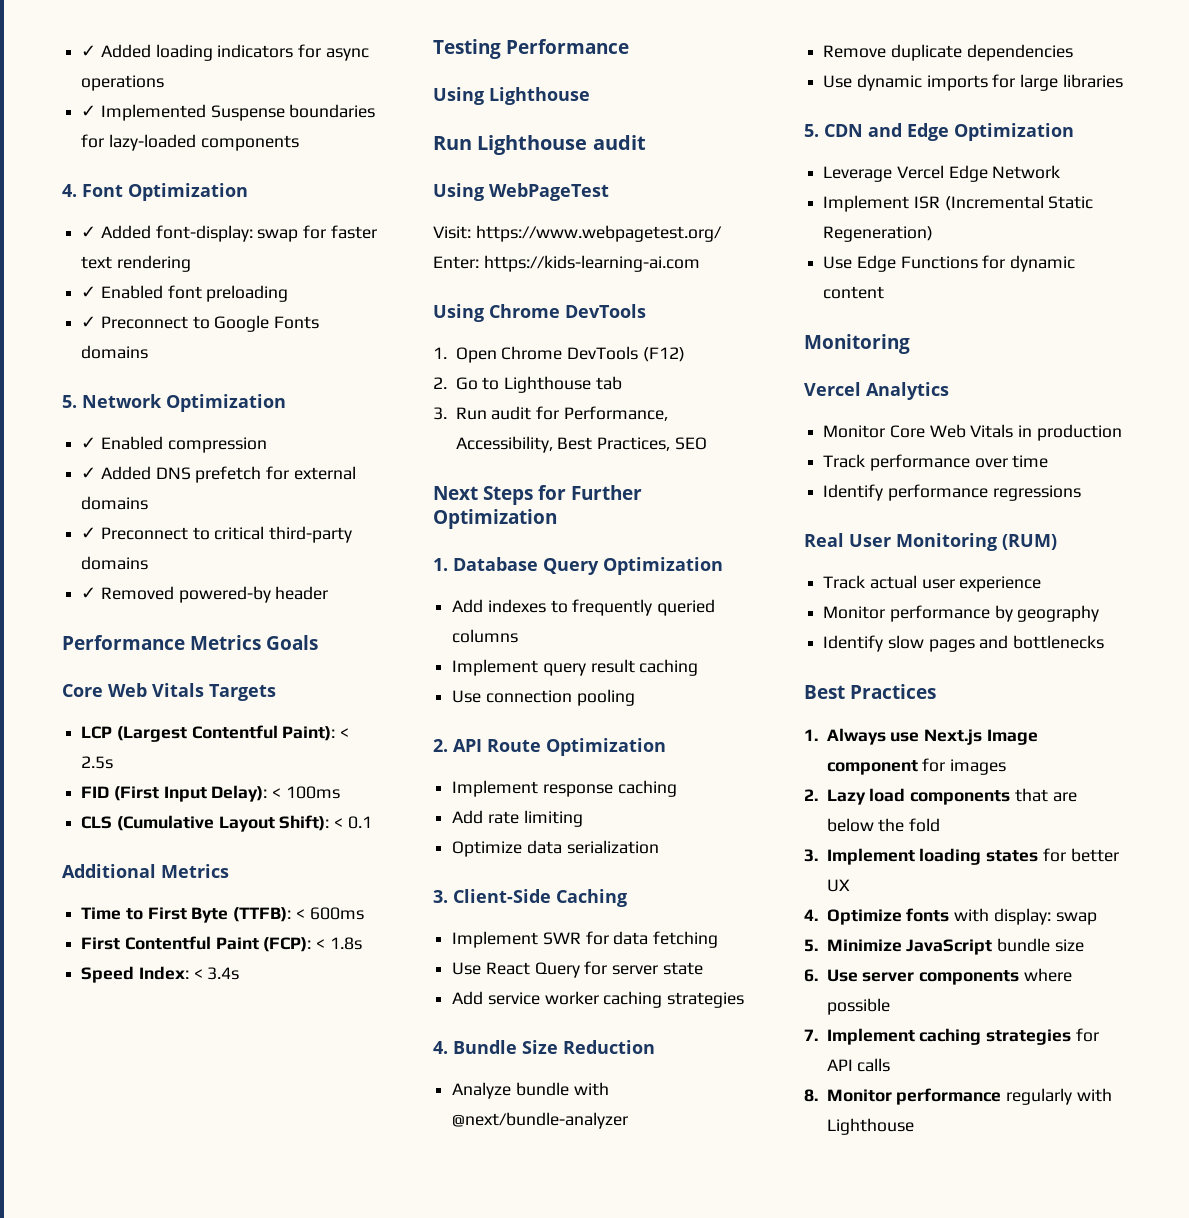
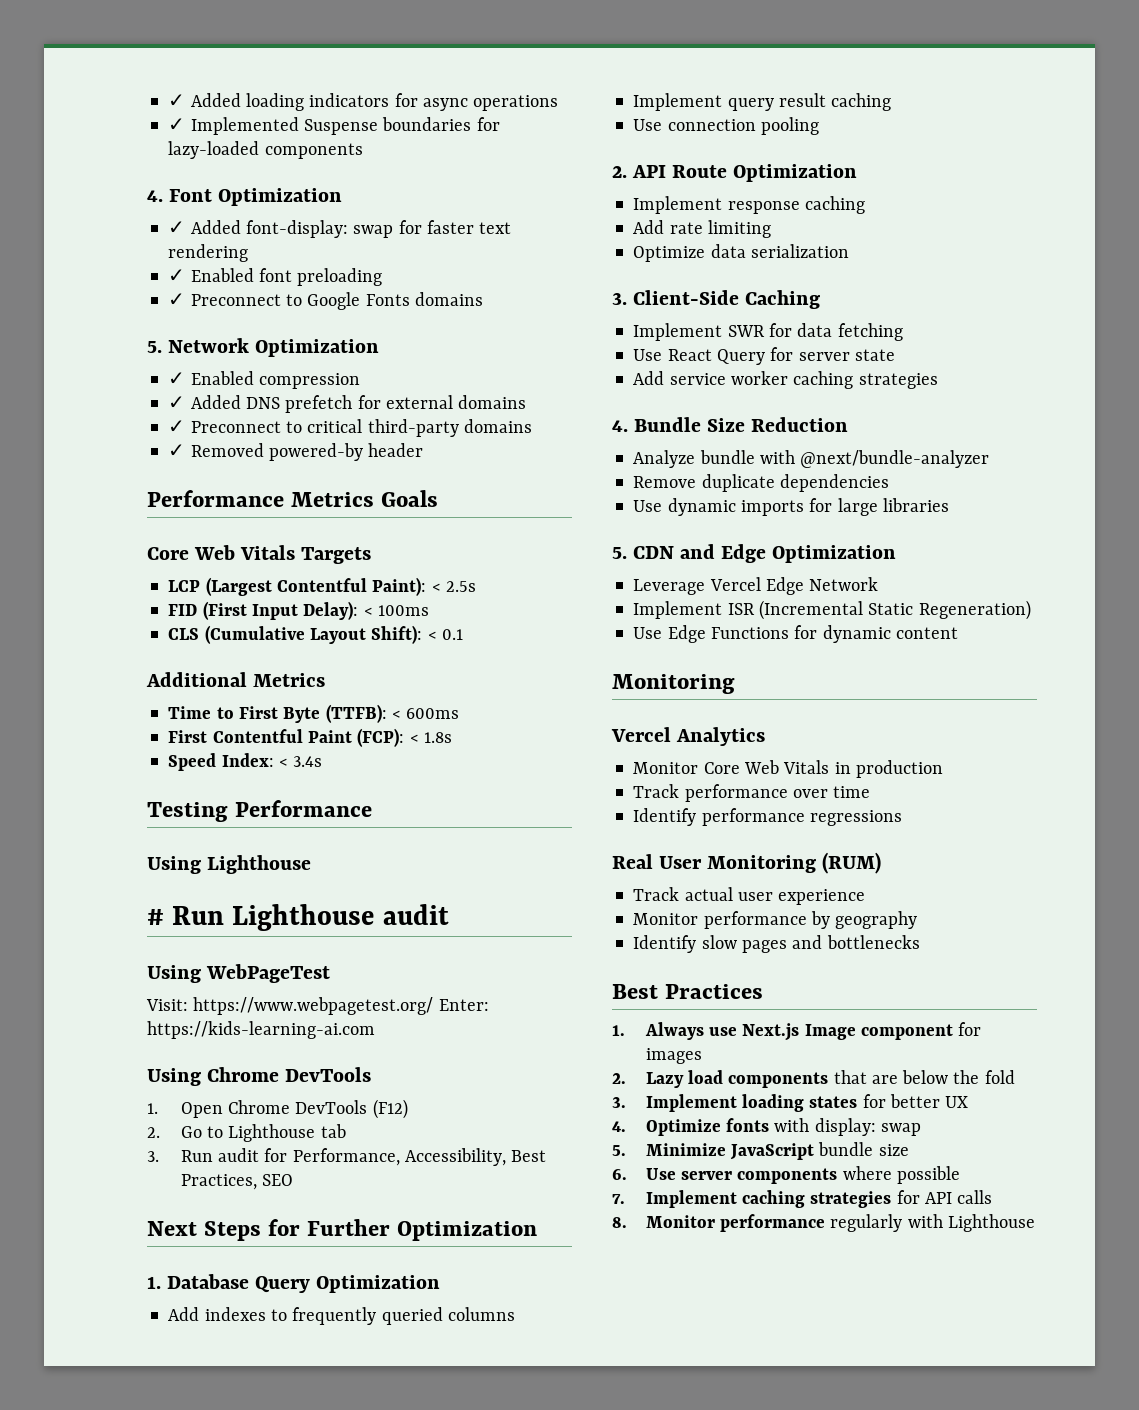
(590, 96) none -> [147,909,164,925] #

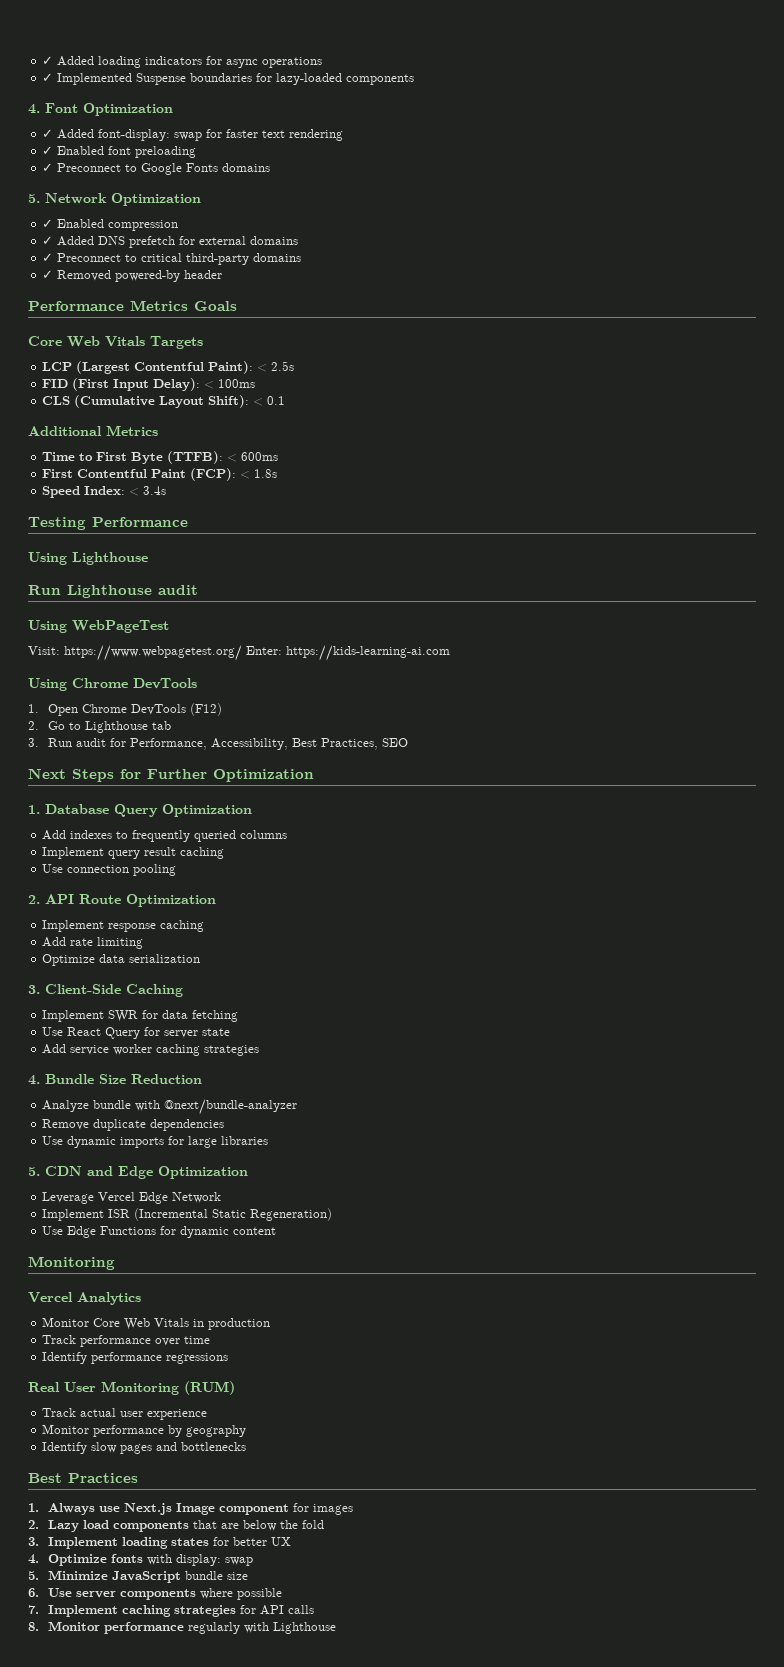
[147,909,164,925] # -> (148, 558) none

